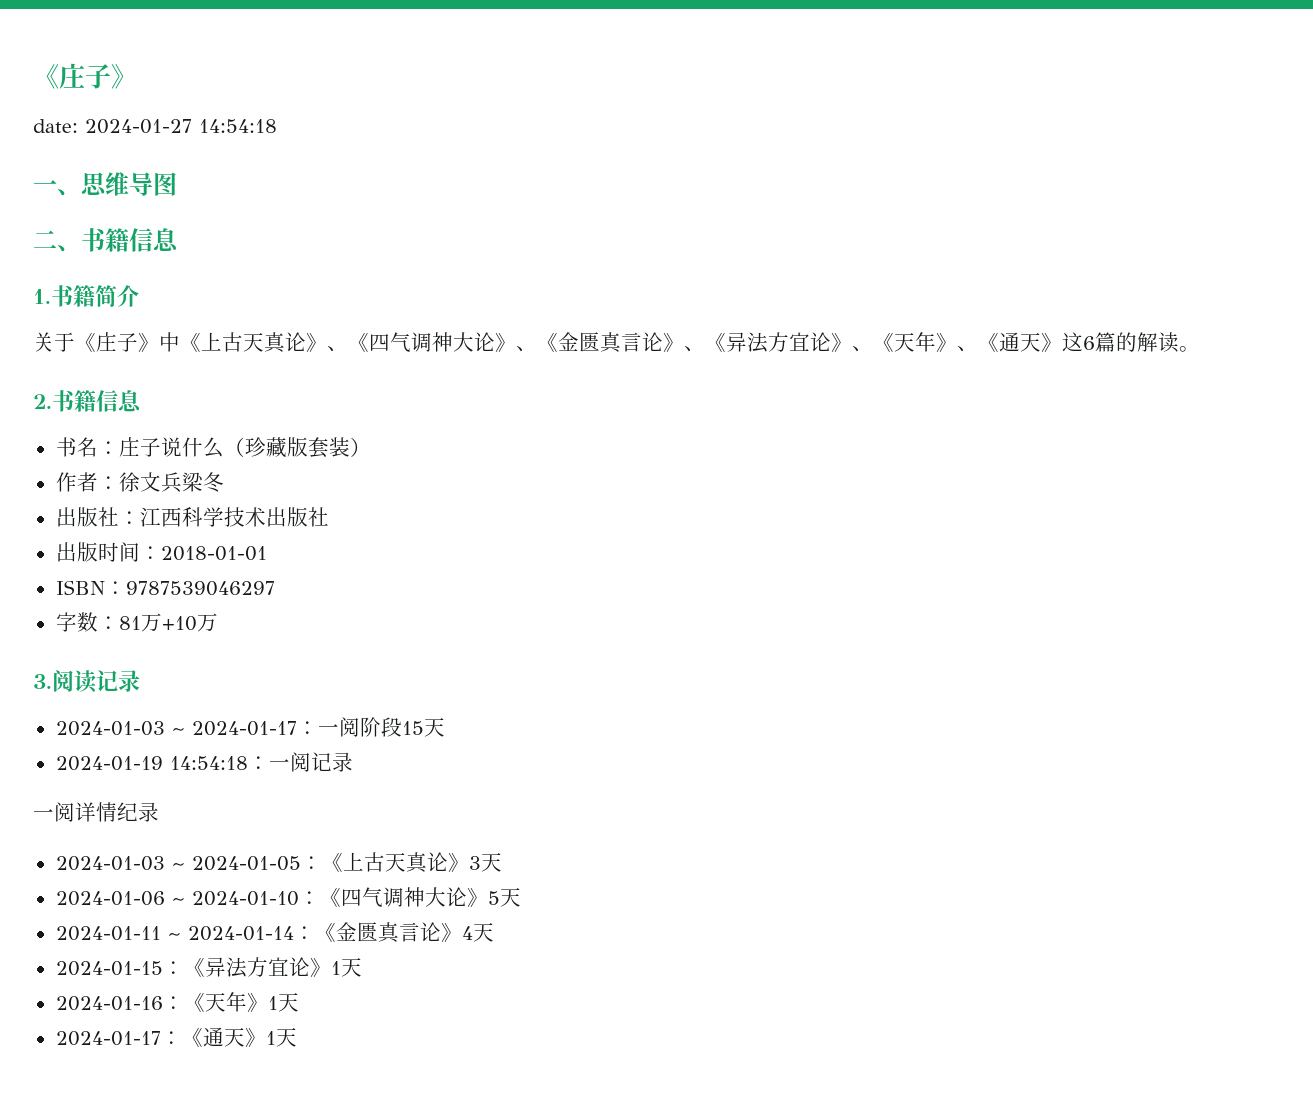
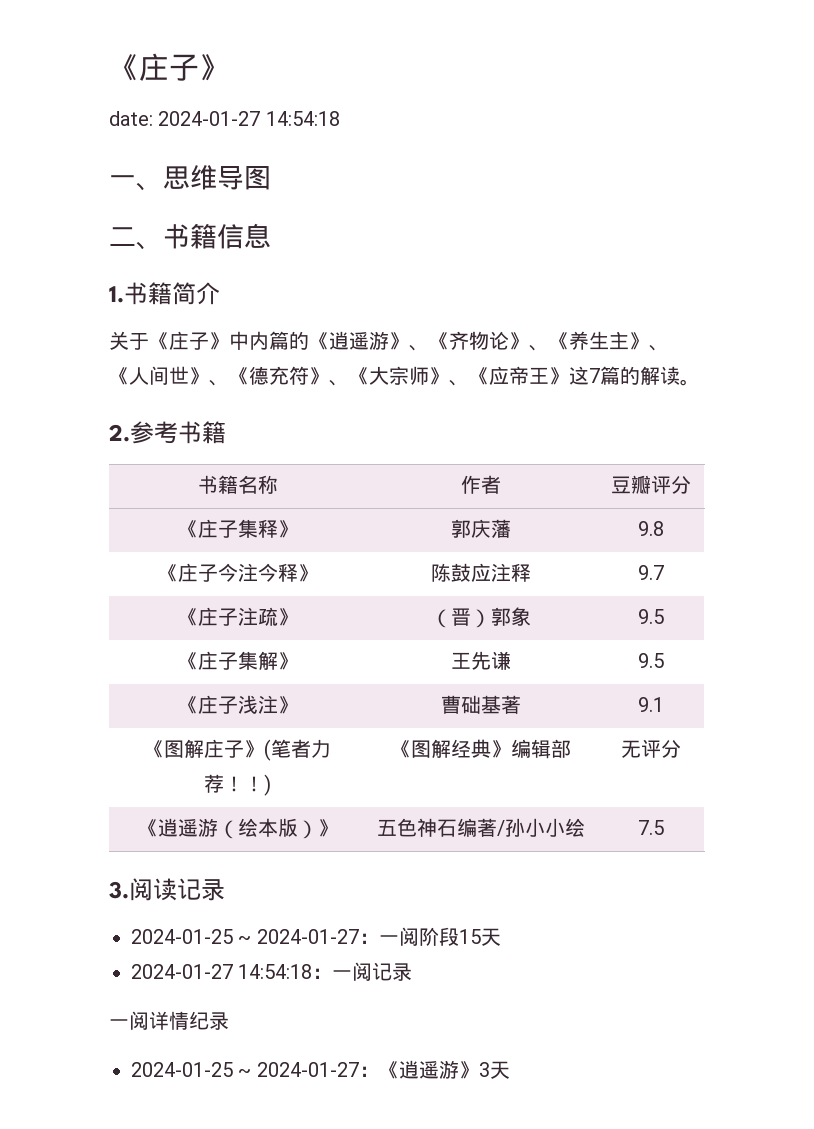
[180,332,1095,353] 《上古天真论》、《四气调神大论》、《金匮真言论》、《异法方宜论》、《天年》、《通天》这6 -> [249,331,669,351] [109,366,600,386] 内篇的《逍遥游》、《齐物论》、《养生主》、《人间世》、《德充符》、《大宗师》、《应帝王》这7
[52,390,142,412] [55,437,371,458] [55,472,224,493] [55,507,329,527] [55,542,267,562] [55,580,275,596] [55,612,218,632] 书籍信息 // 书名：庄子说什么（珍藏版套装） // 作者：徐文兵梁冬 // 出版社：江西科学技术出版社 // 出版时间：2018-01-01 // ISBN：9787539046297 // 字数：81万+10万 -> [130,421,226,444] [197,475,278,494] [461,475,501,494] [610,475,691,494] [177,519,298,538] [451,519,511,538] [637,521,664,536] [157,563,318,582] [431,563,531,582] [637,565,664,580] [177,607,298,626] [431,607,531,628] [637,609,664,624] [177,651,298,670] [451,651,511,670] [637,653,664,668] [177,695,298,714] [441,695,521,714] [637,697,664,712] [144,739,331,761] [204,774,271,796] [391,739,571,759] [620,739,681,758] [137,818,338,839] [377,818,585,837] [637,820,664,835] 参考书籍 // 书籍名称 | 作者 | 豆瓣评分 // 《庄子集释》 | 郭庆藩 | 9.8 // 《庄子今注今释》 | 陈鼓应注释 | 9.7 // 《庄子注疏》 | （晋）郭象 | 9.5 // 《庄子集解》 | 王先谦 | 9.5 // 《庄子浅注》 | 曹础基著 | 9.1 // 《图解庄子》(笔者力荐！！) | 《图解经典》编辑部 | 无评分 // 《逍遥游（绘本版）》 | 五色神石编著/孙小小绘 | 7.5
[55,721,297,736] 2024-01-03 ~ 2024-01-17 -> [131,929,359,944] 2024-01-25 ~ 2024-01-27
[55,756,163,771] 2024-01-19 -> [131,964,233,979] 2024-01-27
[55,852,502,873] [55,887,521,907] [55,922,494,943] [55,957,362,978] [55,992,299,1012] [55,1027,276,1047] 2024-01-03 ~ 2024-01-05：《上古天真论》3天 // 2024-01-06 ~ 2024-01-10：《四气调神大论》5天 // 2024-01-11 ~ 2024-01-14：《金匮真言论》4天 // 2024-01-15：《异法方宜论》1天 // 2024-01-16：《天年》1天 // 2024-01-17：《通天》1 -> [131,1060,490,1079] 2024-01-25 ~ 2024-01-27：《逍遥游》3

